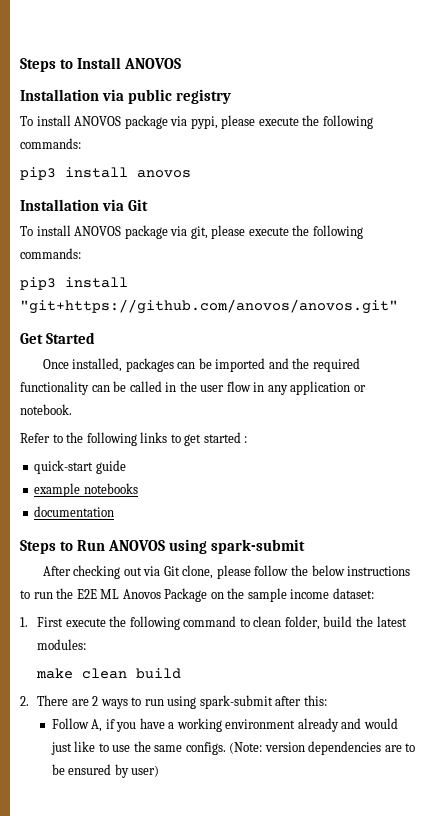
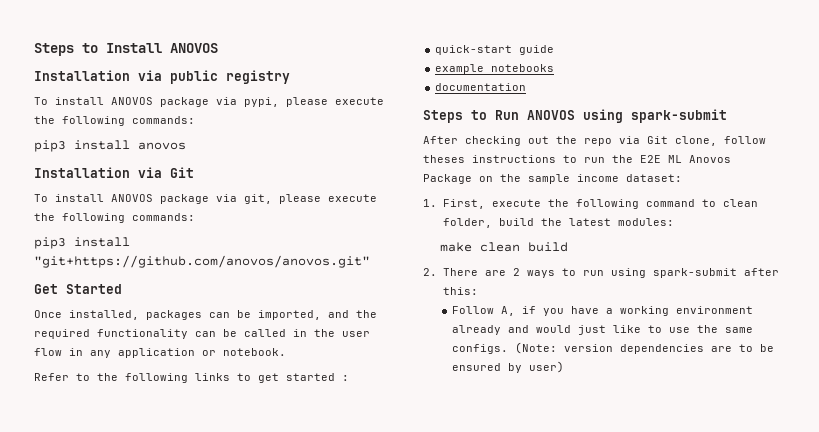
[215,358,266,372] imported -> [258,310,321,320] imported,
(142, 571) none -> [556,136,612,146] the repo
[216,565,345,579] please follow the below -> [724,136,766,144] [423,155,465,163] follow theses
[37,617,64,627] First -> [442,199,485,209] First,

